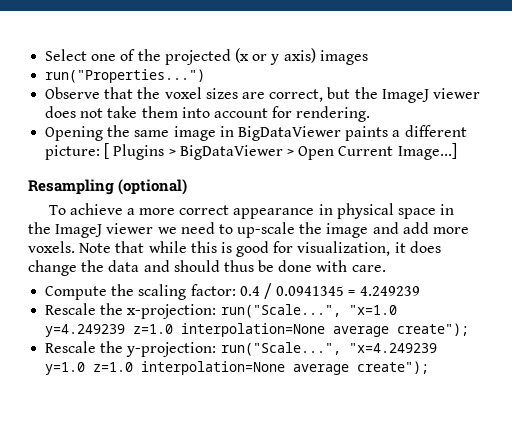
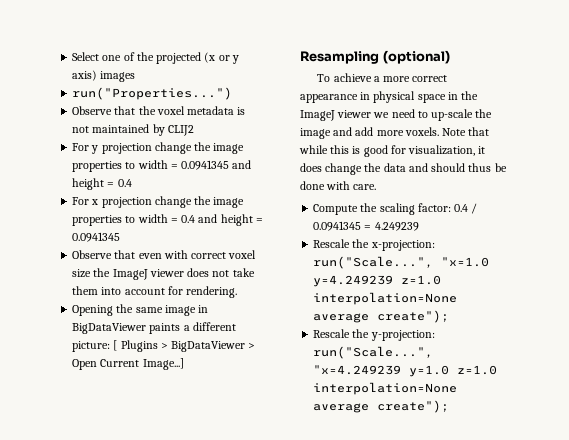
[205,87,351,102] sizes are correct, but -> [187,106,246,115] [72,124,194,136] [72,142,245,154] [72,160,252,172] [72,178,132,190] [72,196,245,208] [72,214,263,226] [72,232,121,242] [72,250,257,259] [72,269,92,278] metadata is not maintained by CLIJ2 // For y projection change the image properties to width = 0.0941345 and height = 0.4 // For x projection change the image properties to width = 0.4 and height = 0.0941345 // Observe that even with correct voxel size

